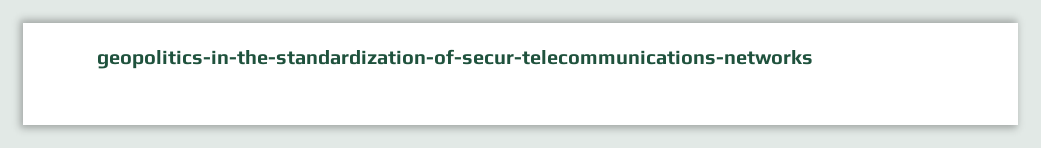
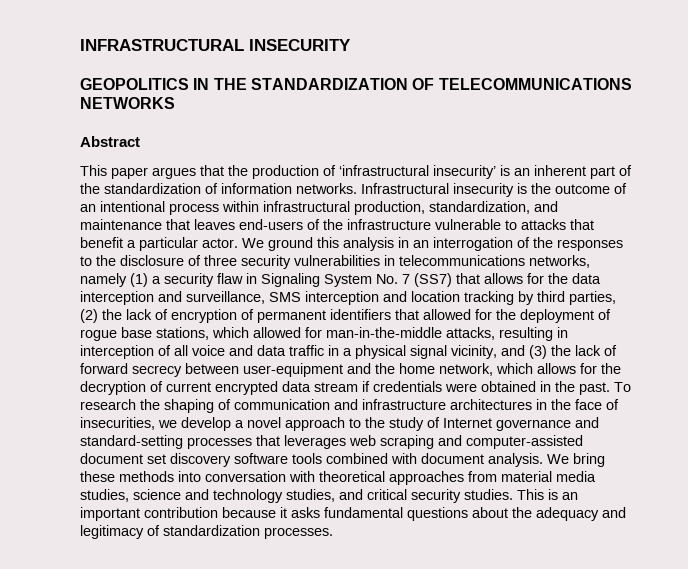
[97,49,813,69] geopolitics-in-the-standardization-of-secur-telecommunications-networks -> [80,39,351,51] [80,78,632,90] [80,97,175,109] [80,136,140,147] [80,165,632,179] [80,183,627,197] [80,201,558,215] [80,219,594,230] [80,237,623,251] [80,255,590,269] [80,273,601,287] [80,291,616,305] [80,309,611,323] [80,327,568,341] [80,345,617,359] [80,363,621,377] [80,381,631,395] [80,399,619,413] [80,417,599,431] [80,435,583,449] [80,453,605,467] [80,471,596,485] [80,489,578,503] [80,507,626,521] [80,525,333,539] INFRASTRUCTURAL INSECURITY // GEOPOLITICS IN THE STANDARDIZATION OF TELECOMMUNICATIONS NETWORKS // Abstract // This paper argues that the production of ‘infrastructural insecurity’ is an inherent part of the standardization of information networks. Infrastructural insecurity is the outcome of an intentional process within infrastructural production, standardization, and maintenance that leaves end-users of the infrastructure vulnerable to attacks that benefit a particular actor. We ground this analysis in an interrogation of the responses to the disclosure of three security vulnerabilities in telecommunications networks, namely (1) a security flaw in Signaling System No. 7 (SS7) that allows for the data interception and surveillance, SMS interception and location tracking by third parties, (2) the lack of encryption of permanent identifiers that allowed for the deployment of rogue base stations, which allowed for man-in-the-middle attacks, resulting in interception of all voice and data traffic in a physical signal vicinity, and (3) the lack of forward secrecy between user-equipment and the home network, which allows for the decryption of current encrypted data stream if credentials were obtained in the past. To research the shaping of communication and infrastructure architectures in the face of insecurities, we develop a novel approach to the study of Internet governance and standard-setting processes that leverages web scraping and computer-assisted document set discovery software tools combined with document analysis. We bring these methods into conversation with theoretical approaches from material media studies, science and technology studies, and critical security studies. This is an important contribution because it asks fundamental questions about the adequacy and legitimacy of standardization processes.

